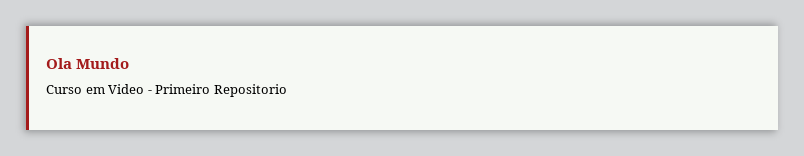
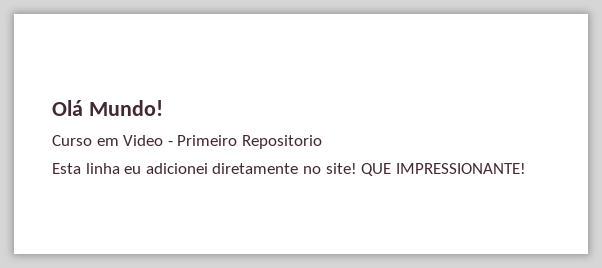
[46,58,130,69] Ola Mundo -> [52,100,163,116] Olá Mundo!
(287, 90) none -> [52,163,526,176] // Esta linha eu adicionei diretamente no site! QUE IMPRESSIONANTE!

